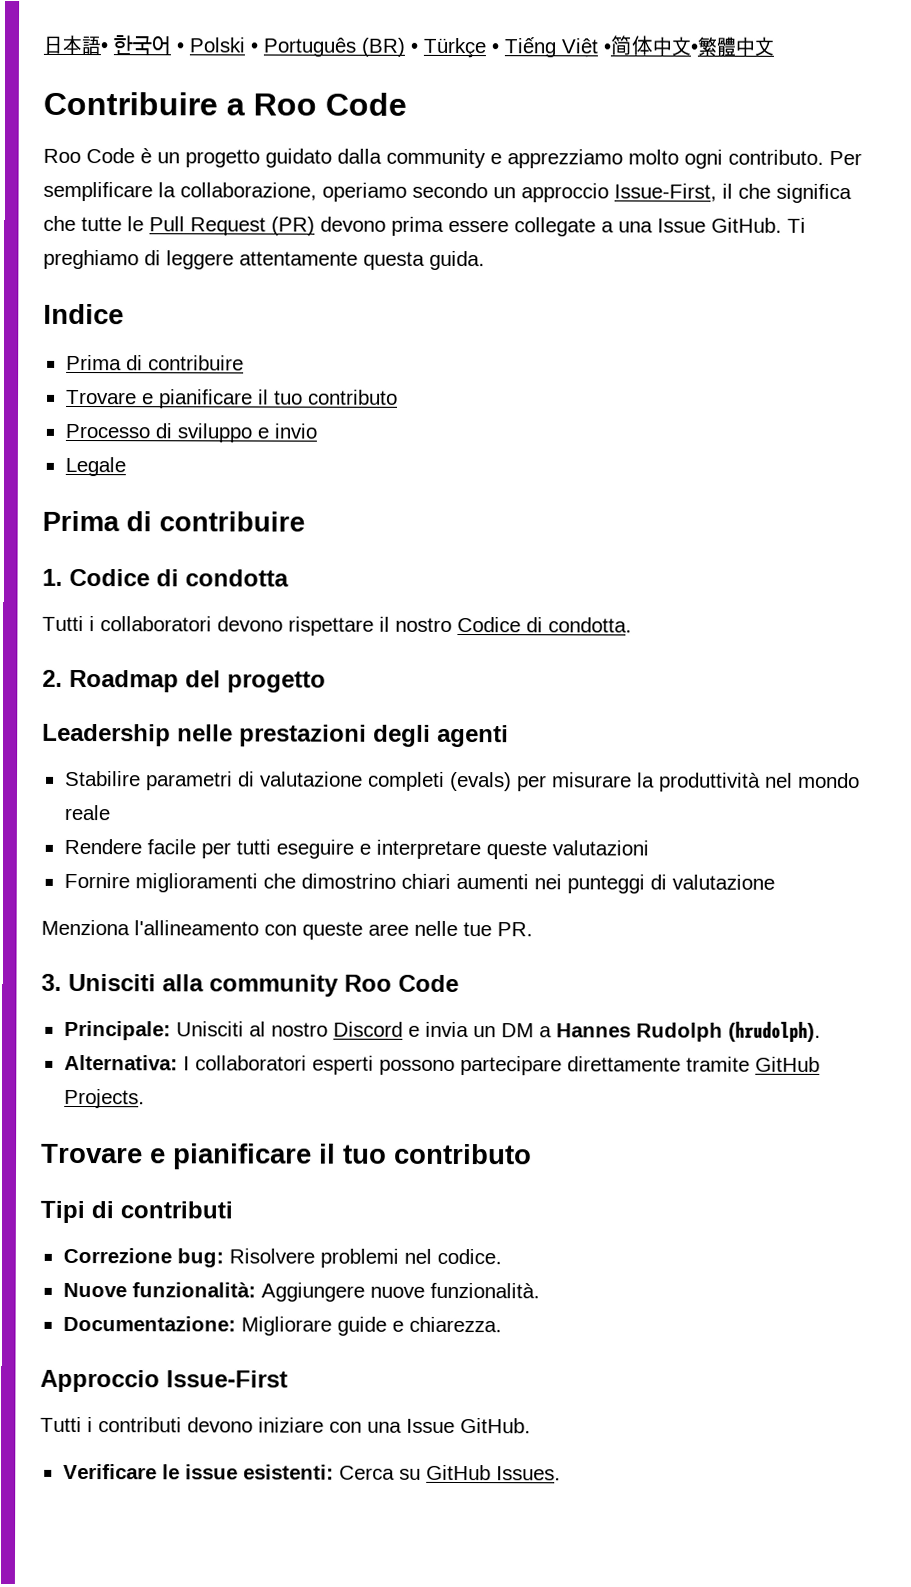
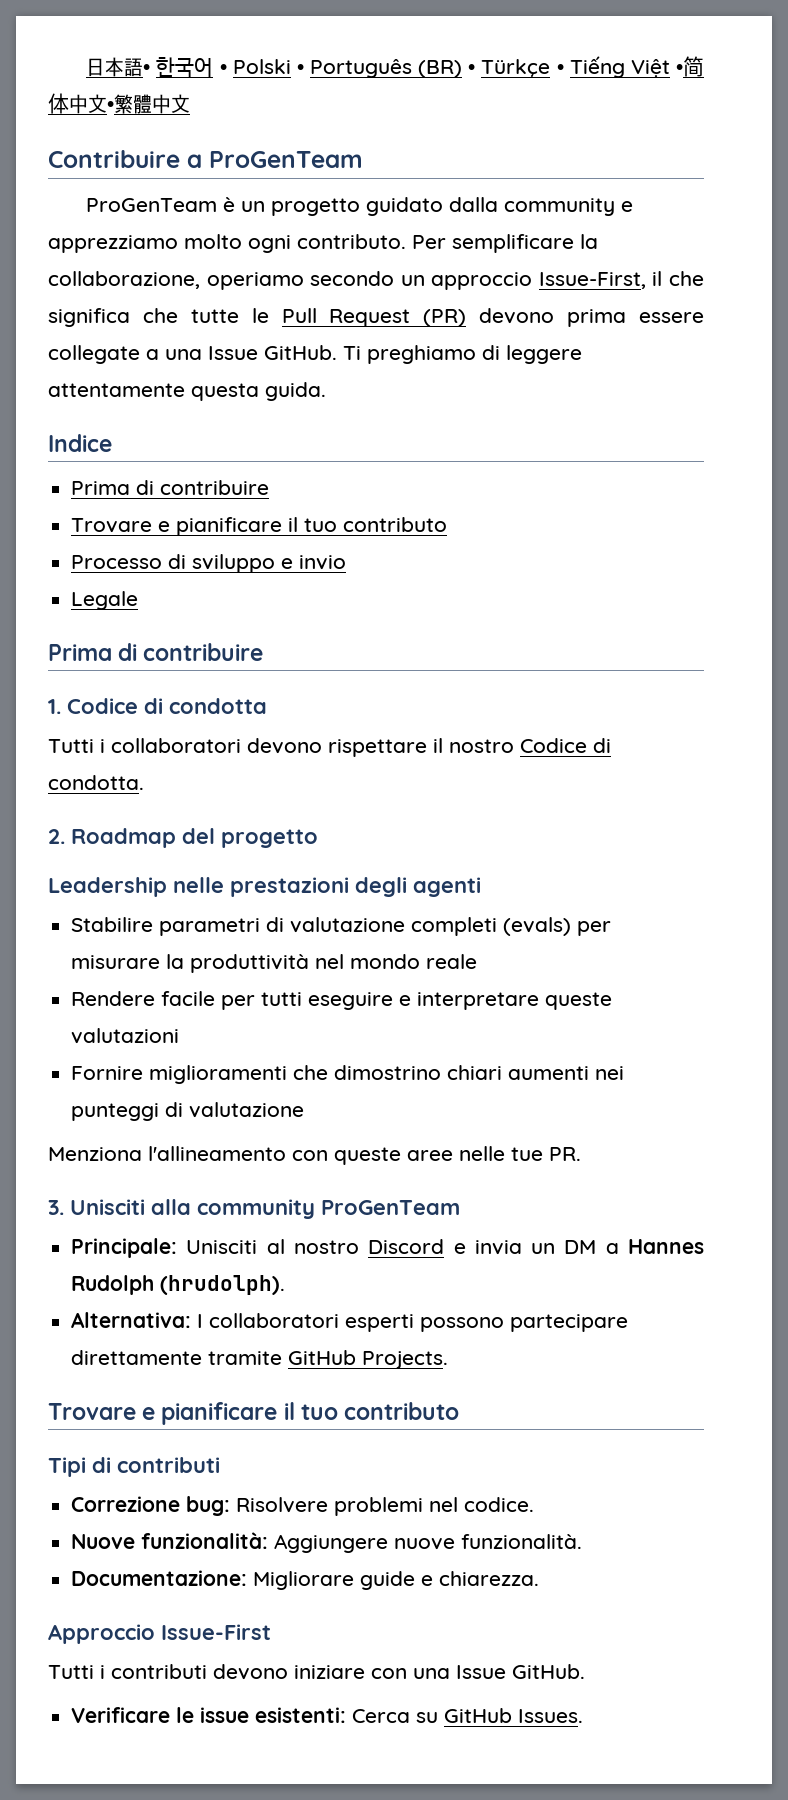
[253,92,407,116] [43,148,135,164] Roo Code // Roo Code -> [209,151,363,168] [86,198,218,212] ProGenTeam // ProGenTeam
[344,974,459,993] Roo Code -> [321,1200,460,1215] ProGenTeam

